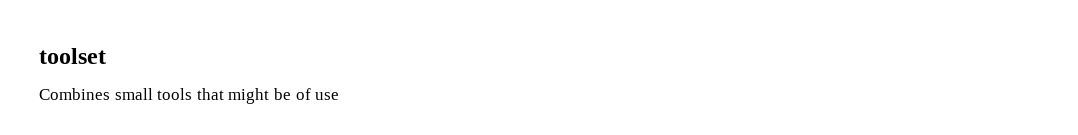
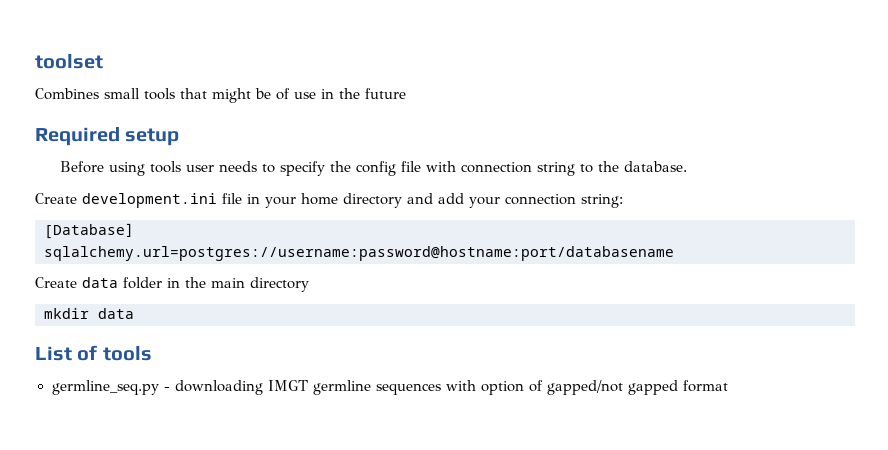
(340, 96) none -> [321,88,406,99] [35,127,180,146] [59,161,687,176] [35,193,623,208] [44,223,134,239] [44,246,674,261] [35,277,309,292] [44,308,134,319] [35,345,152,361] [51,380,728,395] in the future // Required setup // Before using tools user needs to specify the config file with connection string to the database. // Create development.ini file in your home directory and add your connection string: // [Database] // sqlalchemy.url=postgres://username:password@hostname:port/databasename // Create data folder in the main directory // mkdir data // List of tools // germline_seq.py - downloading IMGT germline sequences with option of gapped/not gapped format

